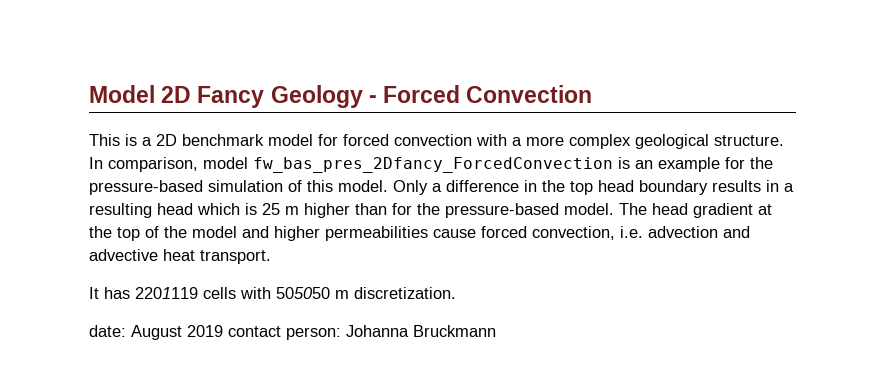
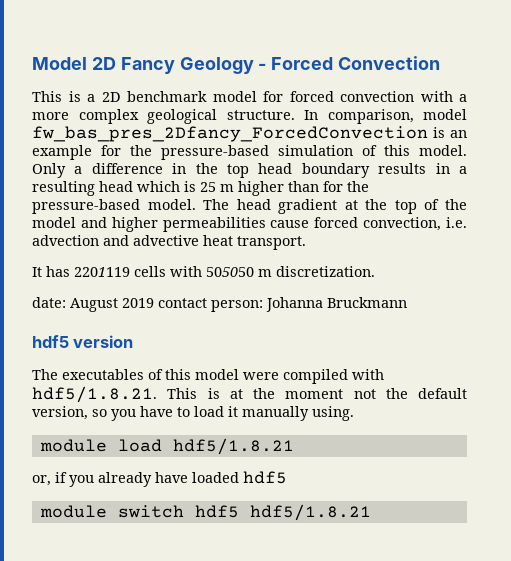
(496, 331) none -> [32,335,134,348] [32,369,384,384] [32,386,467,403] [32,406,354,421] [39,438,294,455] [32,471,287,487] [39,504,371,521] // hdf5 version // The executables of this model were compiled with hdf5/1.8.21. This is at the moment not the default version, so you have to load it manually using. // module load hdf5/1.8.21 // or, if you already have loaded hdf5 // module switch hdf5 hdf5/1.8.21

